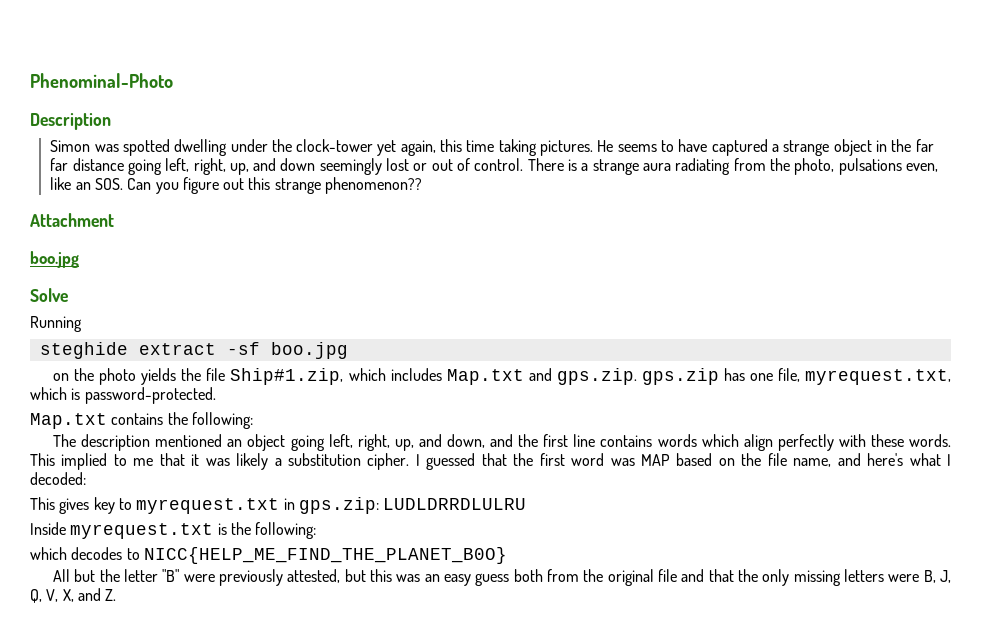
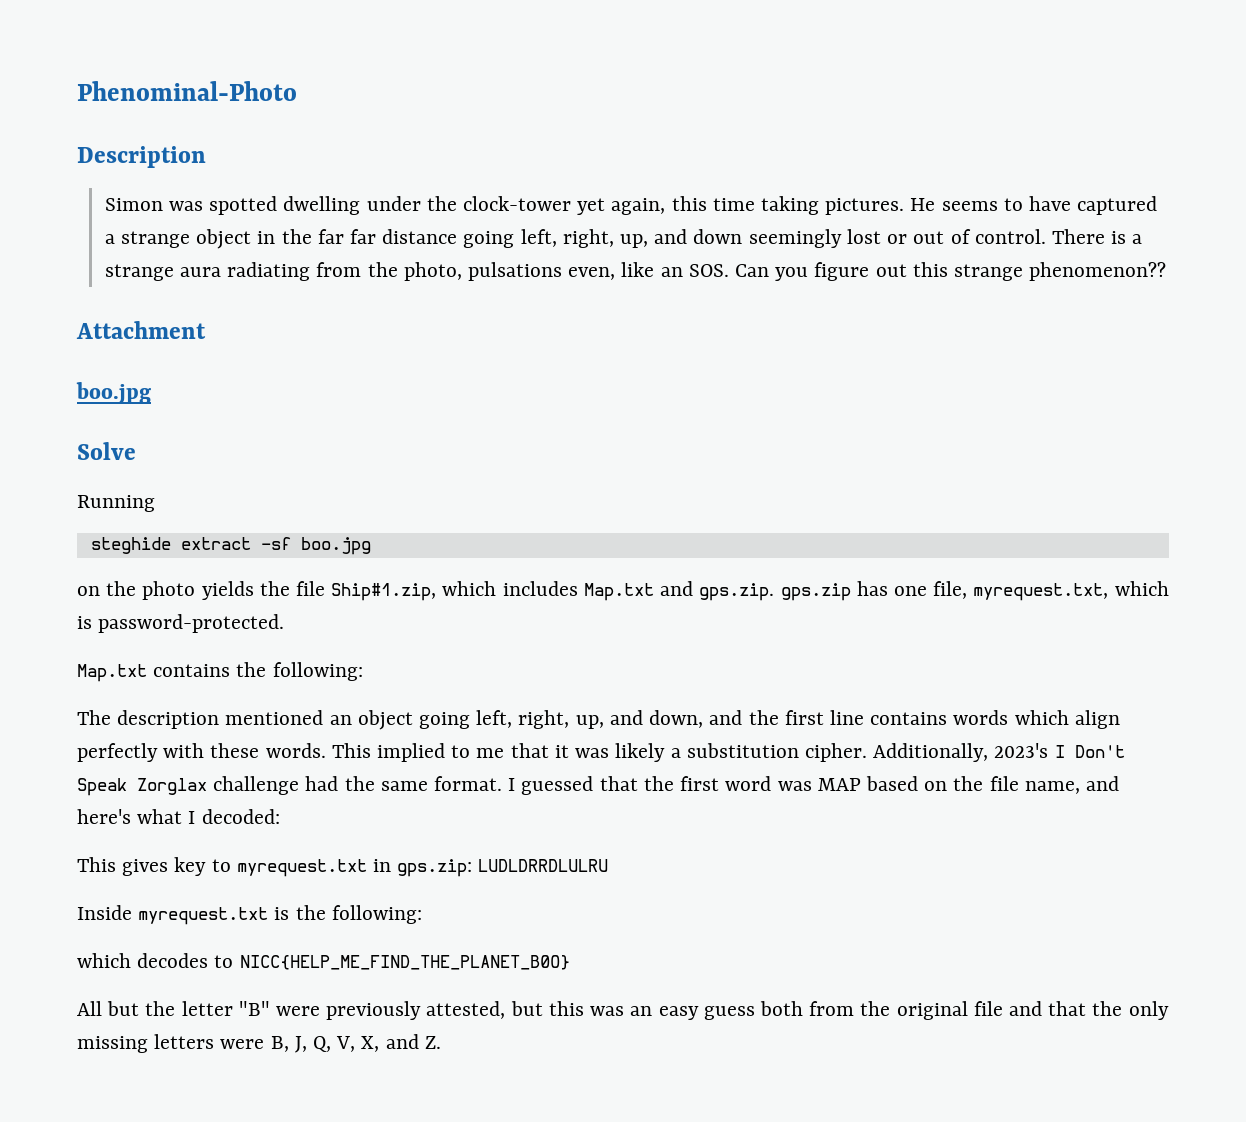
(410, 461) none -> [873,743,1125,762] [77,776,503,796] Additionally, 2023's I Don't Speak Zorglax challenge had the same format.

